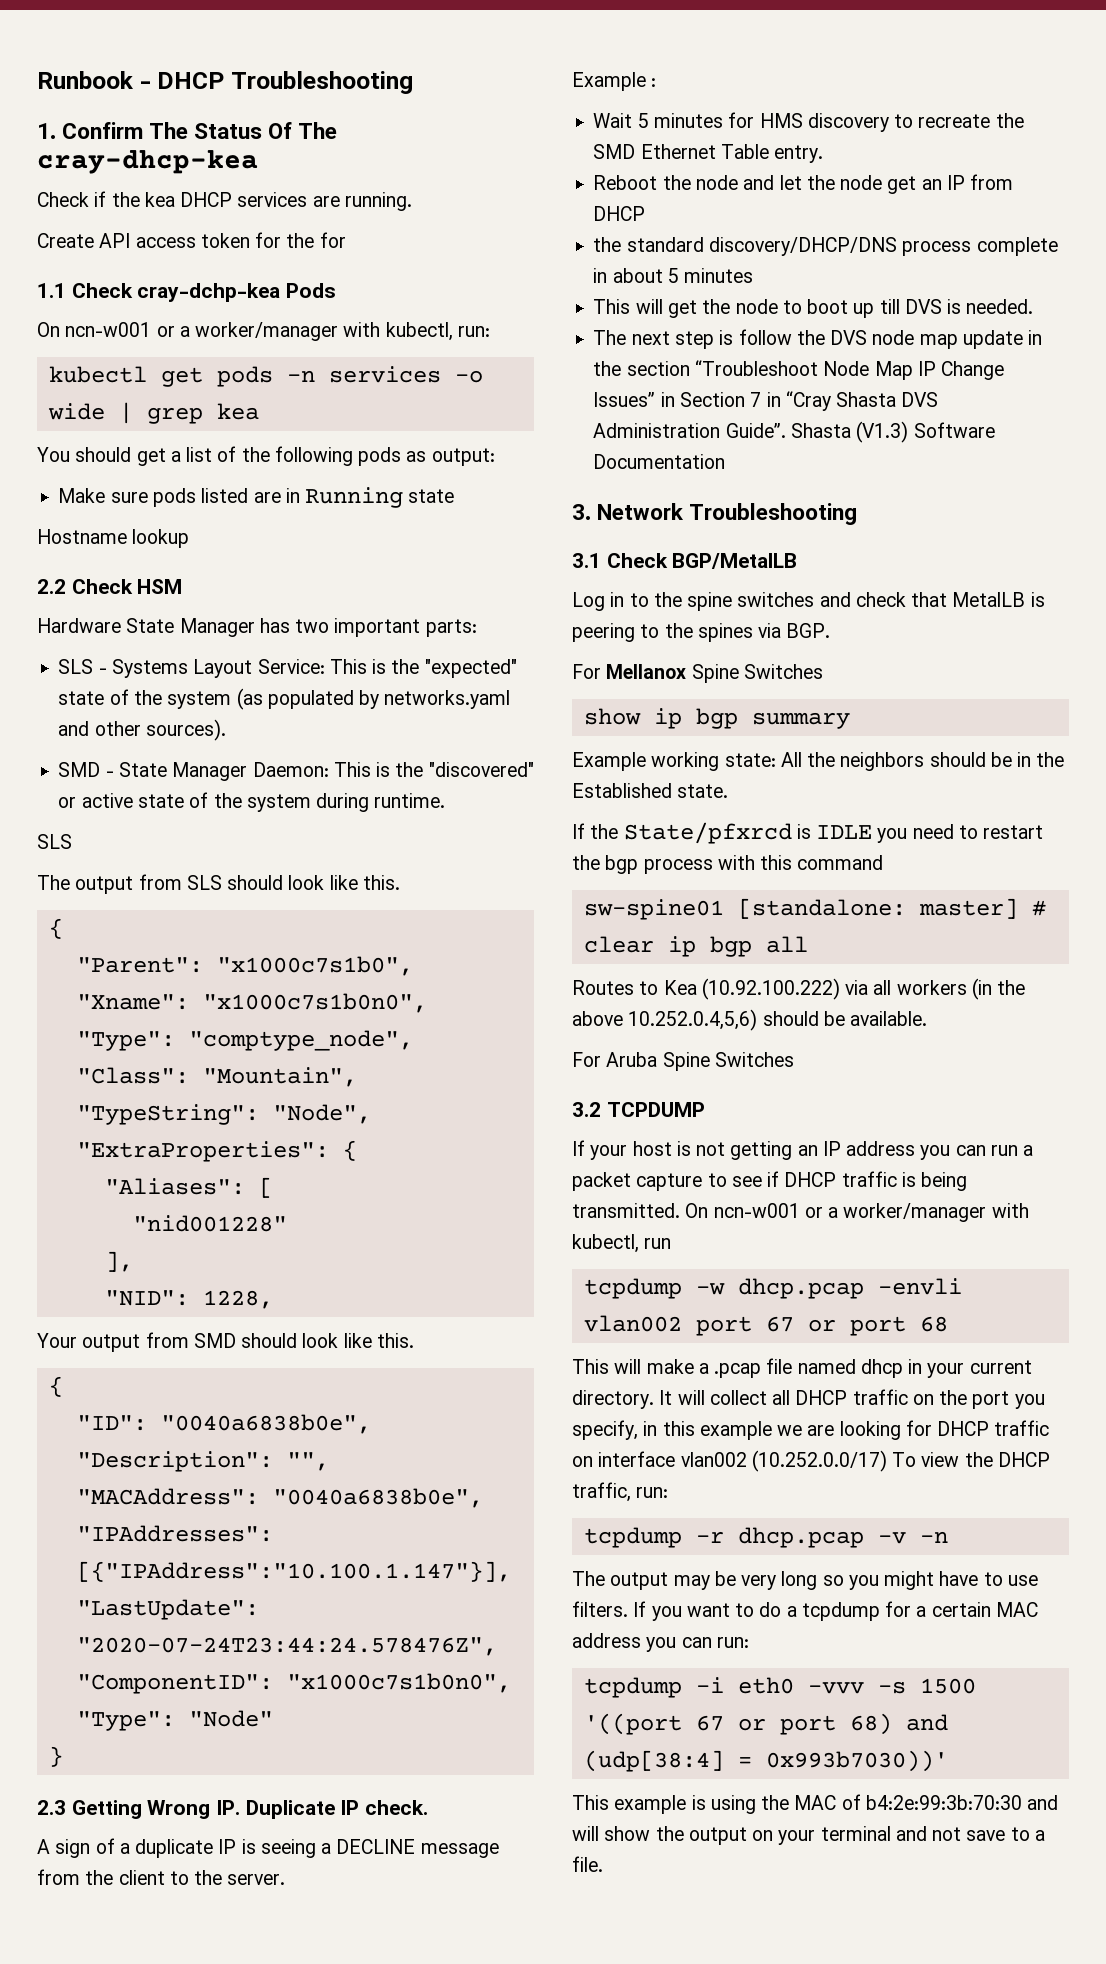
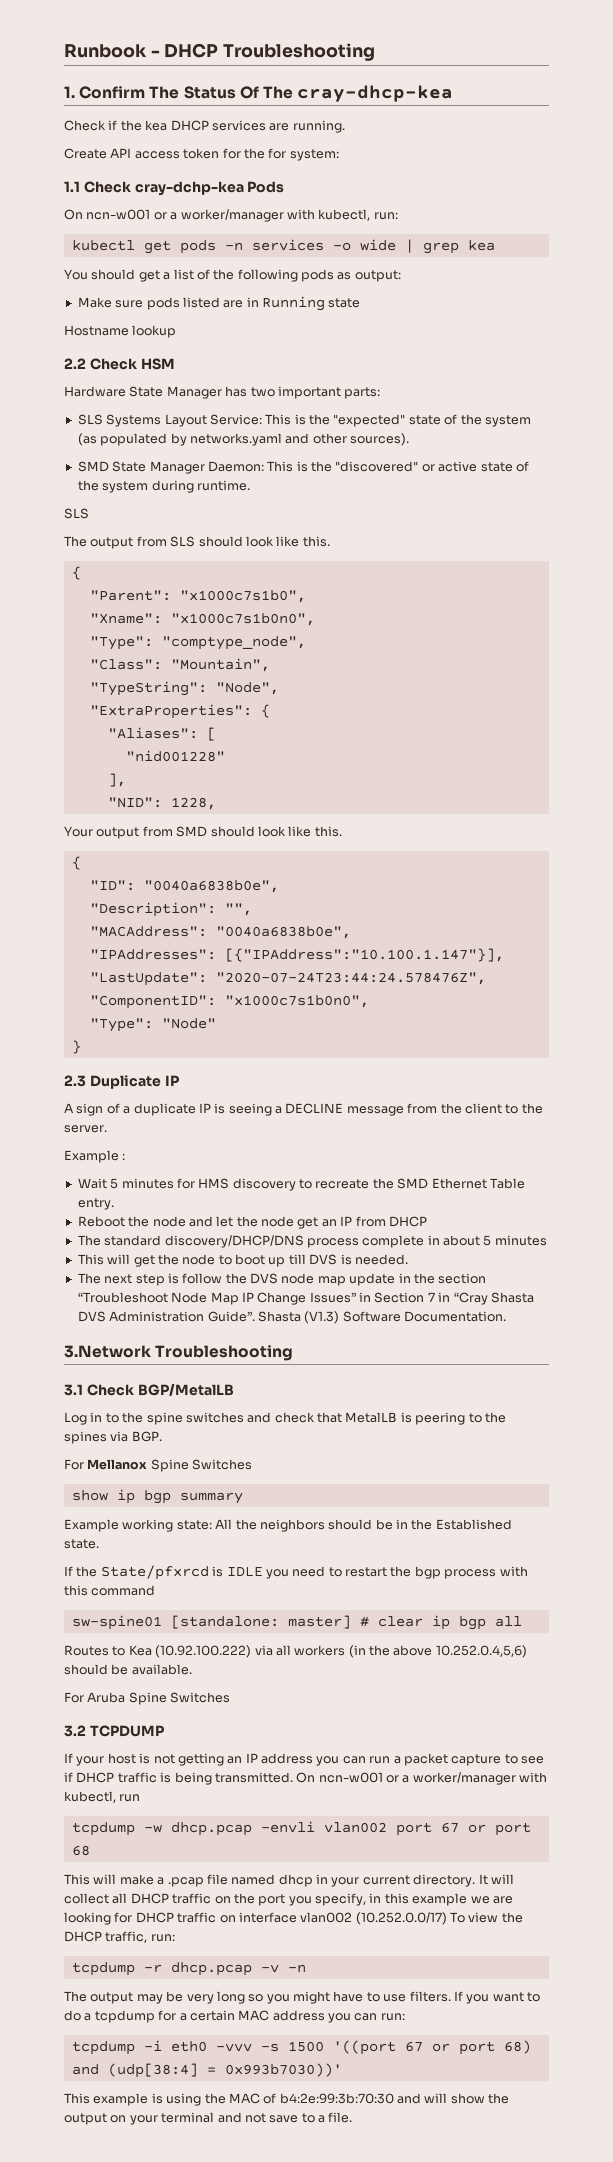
(346, 240) none -> [289,149,339,161] system:
[98,668,107,674] - -> (103, 419) none
[105,771,114,777] - -> (109, 466) none
[71,1800,241,1819] Getting Wrong IP. -> (86, 1081) none
[365,1800,429,1815] check. -> (180, 1080) none
[593,237,622,252] the -> [77,1235,101,1246] The
[593,454,726,469] [572,503,685,520] Documentation // 3. Network -> [404,1311,506,1322] [64,1345,151,1358] Documentation. // 3.Network

